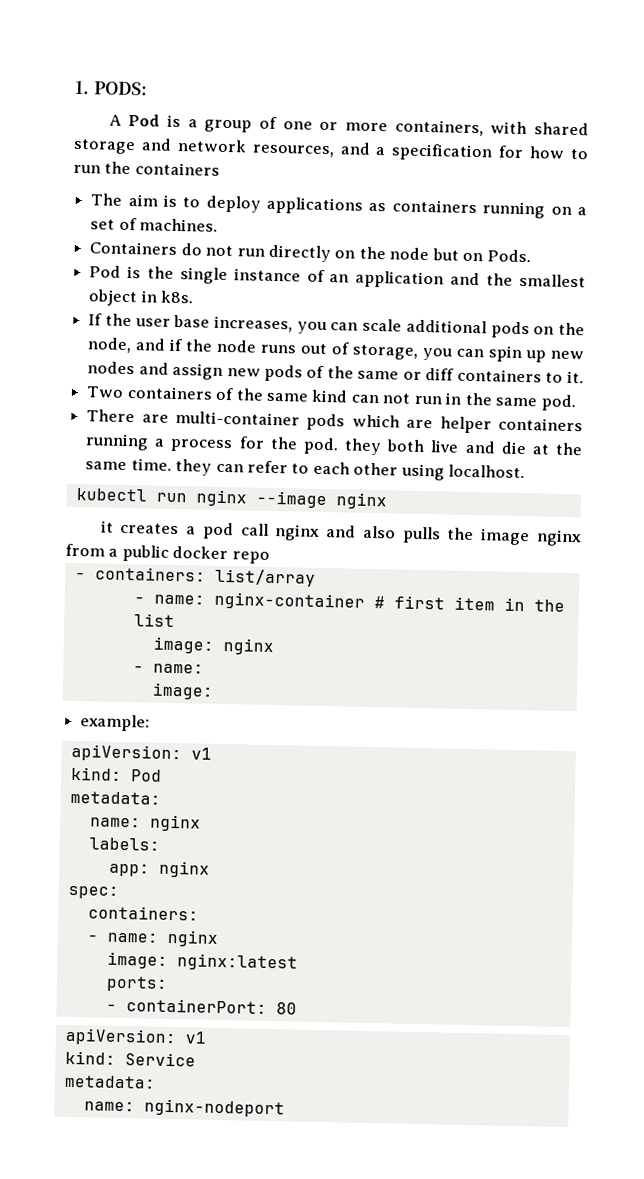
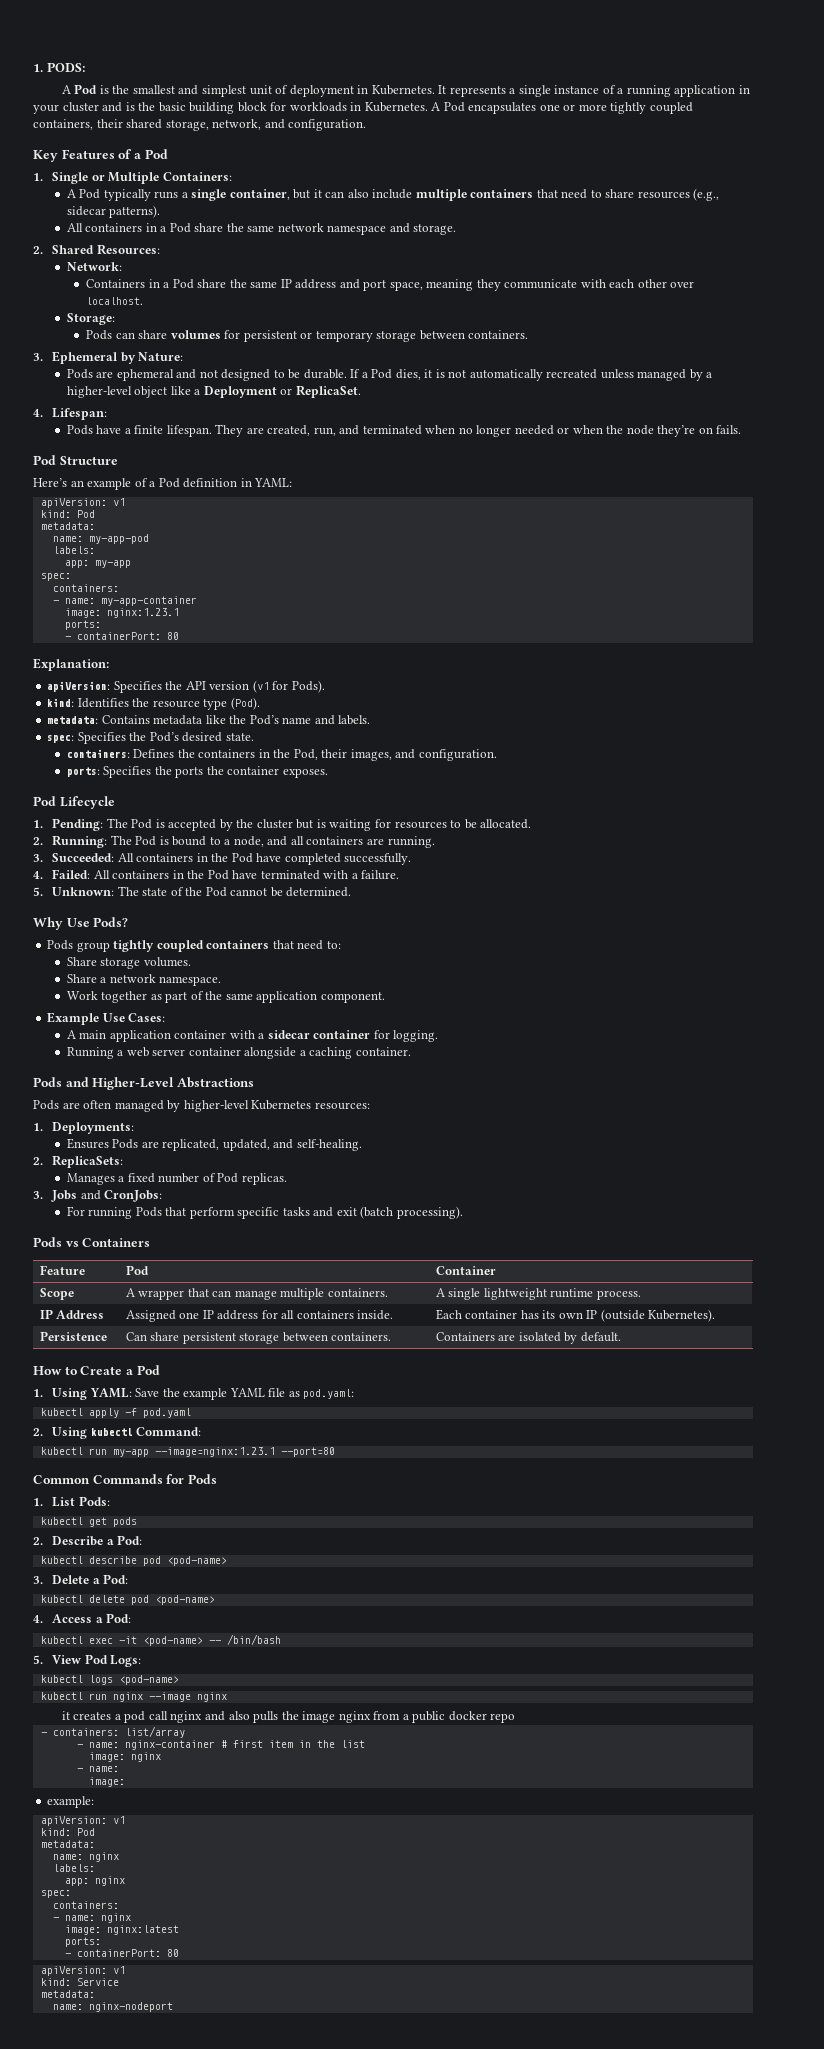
[187,116,589,137] [73,138,589,162] [73,161,220,176] [90,193,587,219] [90,217,219,232] [89,241,531,263] [89,265,586,289] [88,289,195,307] [88,313,585,339] [87,337,584,363] [87,361,584,384] [86,386,576,412] [86,409,583,434] [85,433,584,456] [85,458,526,481] a group of one or more containers, with shared storage and network resources, and a specification for how to run the containers // The aim is to deploy applications as containers running on a set of machines. // Containers do not run directly on the node but on Pods. // Pod is the single instance of an application and the smallest object in k8s. // If the user base increases, you can scale additional pods on the node, and if the node runs out of storage, you can spin up new nodes and assign new pods of the same or diff containers to it. // Two containers of the same kind can not run in the same pod. // There are multi-container pods which are helper containers running a process for the pod. they both live and die at the same time. they can refer to each other using localhost. -> [112,85,750,97] [33,102,693,114] [33,119,367,131] [33,149,168,162] [33,172,232,184] [66,188,720,201] [66,205,161,218] [66,223,457,235] [33,244,160,255] [66,262,122,271] [86,279,695,291] [86,297,144,305] [66,313,115,325] [86,330,529,342] [33,351,184,364] [66,369,713,381] [66,385,361,398] [33,408,108,420] [66,424,742,437] [33,455,118,465] [33,478,293,490] [40,498,125,508] [40,510,95,518] [40,522,95,530] [52,534,149,544] [52,546,95,554] [64,560,131,568] [40,573,71,581] [52,584,119,592] [52,596,197,606] [64,608,179,618] [64,620,101,630] [64,632,179,640] [33,658,109,671] [47,680,325,693] [47,697,260,710] [47,715,371,725] [47,732,254,744] [66,749,497,761] [66,766,328,778] [33,796,115,809] [33,818,532,831] [33,835,435,848] [33,853,412,865] [33,869,400,880] [33,886,352,897] [33,917,129,930] [47,940,341,952] [66,957,191,969] [66,974,222,986] [66,991,385,1003] [47,1012,166,1025] [66,1030,439,1042] [66,1047,411,1059] [33,1077,254,1090] [33,1100,370,1112] [33,1122,135,1134] [66,1138,362,1151] [33,1155,124,1168] [66,1173,287,1185] [33,1190,163,1202] [66,1206,463,1219] [33,1237,151,1247] [39,1265,85,1275] [125,1265,149,1275] [435,1266,496,1275] [39,1288,74,1300] [125,1288,388,1300] [435,1288,641,1300] [39,1309,105,1319] [125,1310,394,1322] [435,1309,716,1322] [39,1331,107,1341] [125,1332,392,1344] [435,1332,621,1344] [33,1365,160,1375] [33,1388,355,1400] [40,1408,191,1418] [33,1427,202,1439] [40,1447,335,1457] [33,1474,217,1484] [33,1496,110,1507] [40,1517,137,1527] [33,1535,143,1546] [40,1556,227,1566] [33,1574,129,1584] [40,1595,215,1605] [33,1613,132,1623] [40,1634,281,1646] [33,1654,142,1667] [40,1675,179,1685] the smallest and simplest unit of deployment in Kubernetes. It represents a single instance of a running application in your cluster and is the basic building block for workloads in Kubernetes. A Pod encapsulates one or more tightly coupled containers, their shared storage, network, and configuration. // Key Features of a Pod // 1. Single or Multiple Containers: // A Pod typically runs a single container, but it can also include multiple containers that need to share resources (e.g., sidecar patterns). // All containers in a Pod share the same network namespace and storage. // 2. Shared Resources: // Network: // Containers in a Pod share the same IP address and port space, meaning they communicate with each other over localhost. // Storage: // Pods can share volumes for persistent or temporary storage between containers. // 3. Ephemeral by Nature: // Pods are ephemeral and not designed to be durable. If a Pod dies, it is not automatically recreated unless managed by a higher-level object like a Deployment or ReplicaSet. // 4. Lifespan: // Pods have a finite lifespan. They are created, run, and terminated when no longer needed or when the node they’re on fails. // Pod Structure // Here’s an example of a Pod definition in YAML: // apiVersion: v1 // kind: Pod // metadata: // name: my-app-pod // labels: // app: my-app // spec: // containers: // - name: my-app-container // image: nginx:1.23.1 // ports: // - containerPort: 80 // Explanation: // apiVersion: Specifies the API version (v1 for Pods). // kind: Identifies the resource type (Pod). // metadata: Contains metadata like the Pod’s name and labels. // spec: Specifies the Pod’s desired state. // containers: Defines the containers in the Pod, their images, and configuration. // ports: Specifies the ports the container exposes. // Pod Lifecycle // 1. Pending: The Pod is accepted by the cluster but is waiting for resources to be allocated. // 2. Running: The Pod is bound to a node, and all containers are running. // 3. Succeeded: All containers in the Pod have completed successfully. // 4. Failed: All containers in the Pod have terminated with a failure. // 5. Unknown: The state of the Pod cannot be determined. // Why Use Pods? // Pods group tightly coupled containers that need to: // Share storage volumes. // Share a network namespace. // Work together as part of the same application component. // Example Use Cases: // A main application container with a sidecar container for logging. // Running a web server container alongside a caching container. // Pods and Higher-Level Abstractions // Pods are often managed by higher-level Kubernetes resources: // 1. Deployments: // Ensures Pods are replicated, updated, and self-healing. // 2. ReplicaSets: // Manages a fixed number of Pod replicas. // 3. Jobs and CronJobs: // For running Pods that perform specific tasks and exit (batch processing). // Pods vs Containers // Feature | Pod | Container // Scope | A wrapper that can manage multiple containers. | A single lightweight runtime process. // IP Address | Assigned one IP address for all containers inside. | Each container has its own IP (outside Kubernetes). // Persistence | Can share persistent storage between containers. | Containers are isolated by default. // How to Create a Pod // 1. Using YAML: Save the example YAML file as pod.yaml: // kubectl apply -f pod.yaml // 2. Using kubectl Command: // kubectl run my-app --image=nginx:1.23.1 --port=80 // Common Commands for Pods // 1. List Pods: // kubectl get pods // 2. Describe a Pod: // kubectl describe pod <pod-name> // 3. Delete a Pod: // kubectl delete pod <pod-name> // 4. Access a Pod: // kubectl exec -it <pod-name> -- /bin/bash // 5. View Pod Logs: // kubectl logs <pod-name>

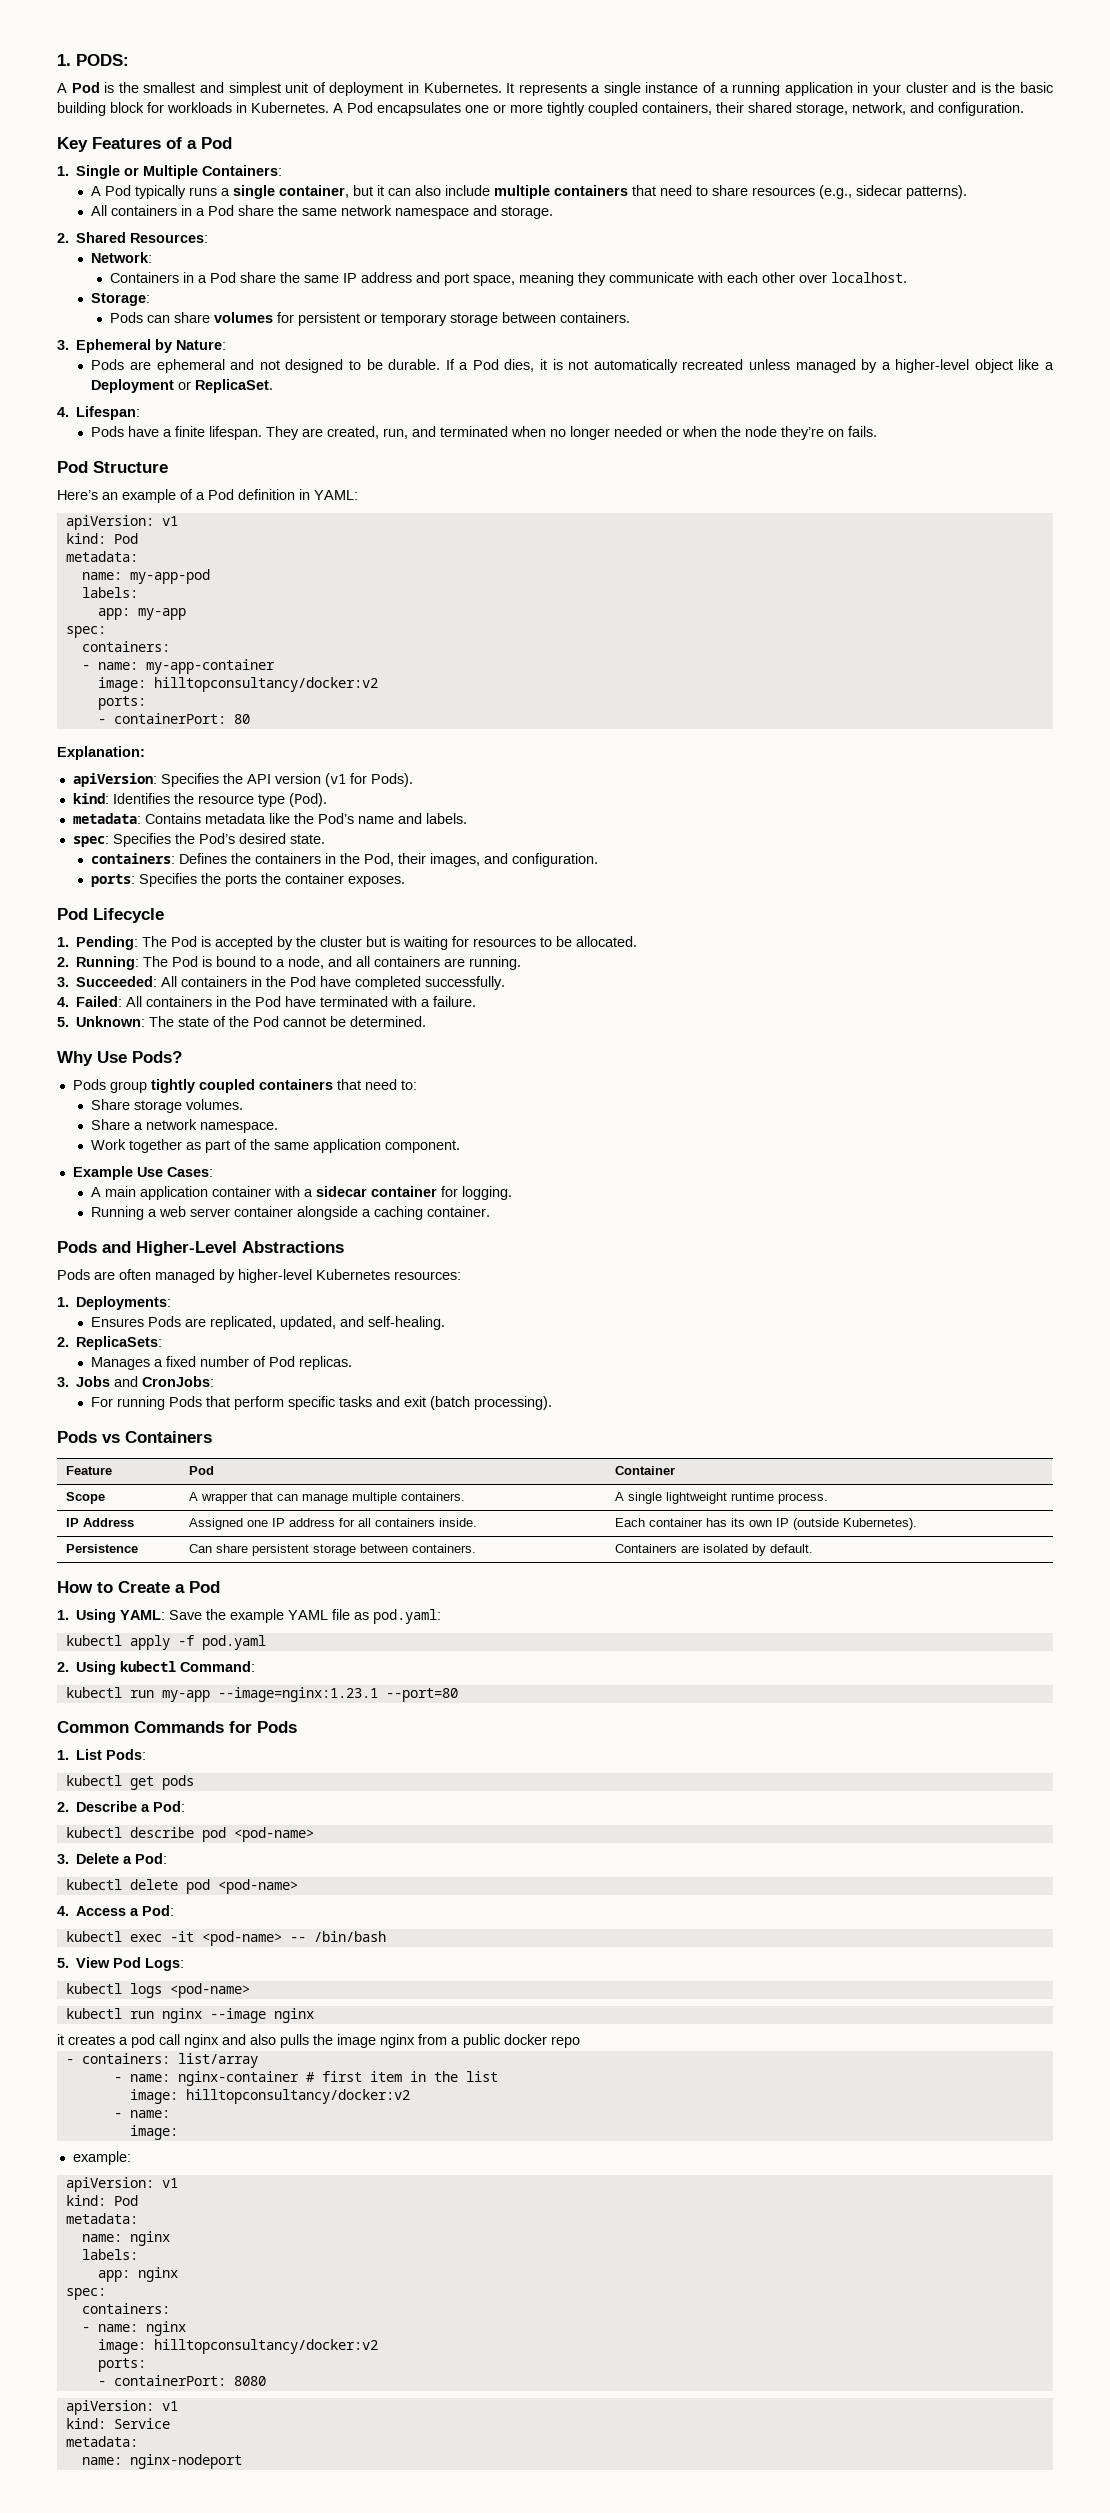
[106,608,179,618] nginx:1.23.1 -> [153,677,378,692] hilltopconsultancy/docker:v2
[130,1752,161,1762] nginx -> [185,2089,410,2104] hilltopconsultancy/docker:v2
[106,1925,179,1935] [64,1937,101,1947] [64,1949,179,1957] nginx:latest // ports: // - containerPort: 80 -> [153,2339,378,2354] [97,2358,146,2372] [97,2375,266,2386] hilltopconsultancy/docker:v2 // ports: // - containerPort: 8080

